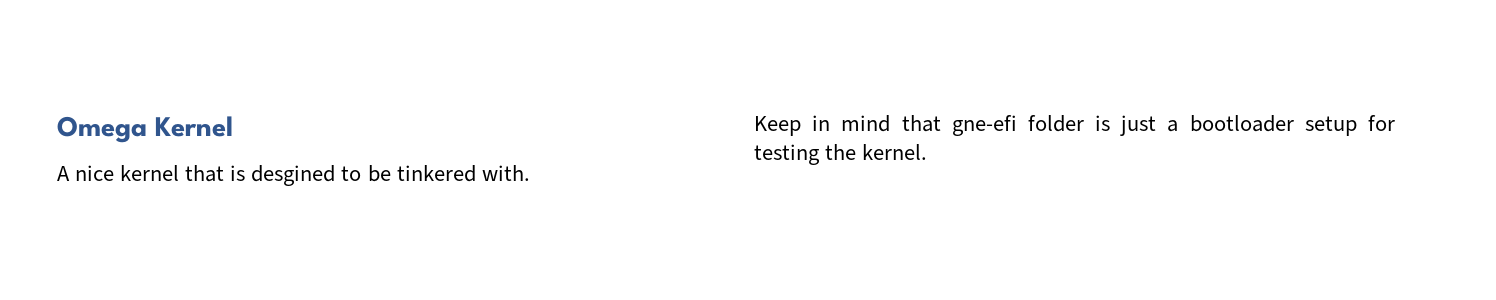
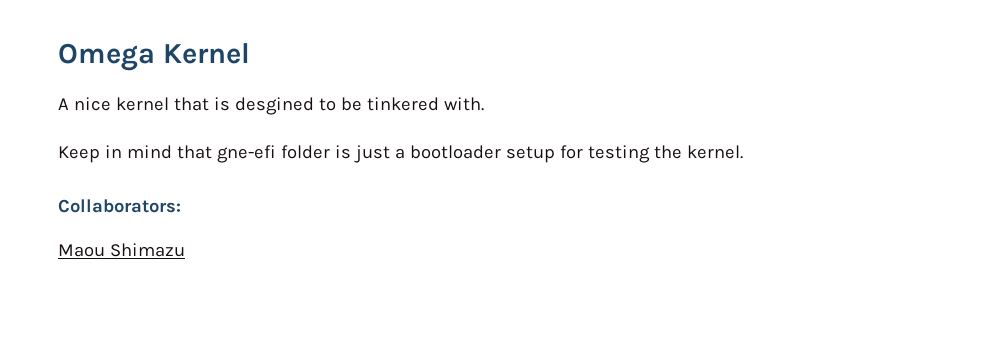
(928, 152) none -> [58,199,181,213] [58,243,185,257] // Collaborators: // Maou Shimazu

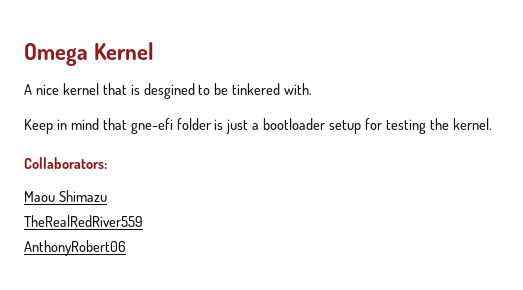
(185, 250) none -> [24,215,143,227] [24,240,126,256] // TheRealRedRiver559 // AnthonyRobert06

